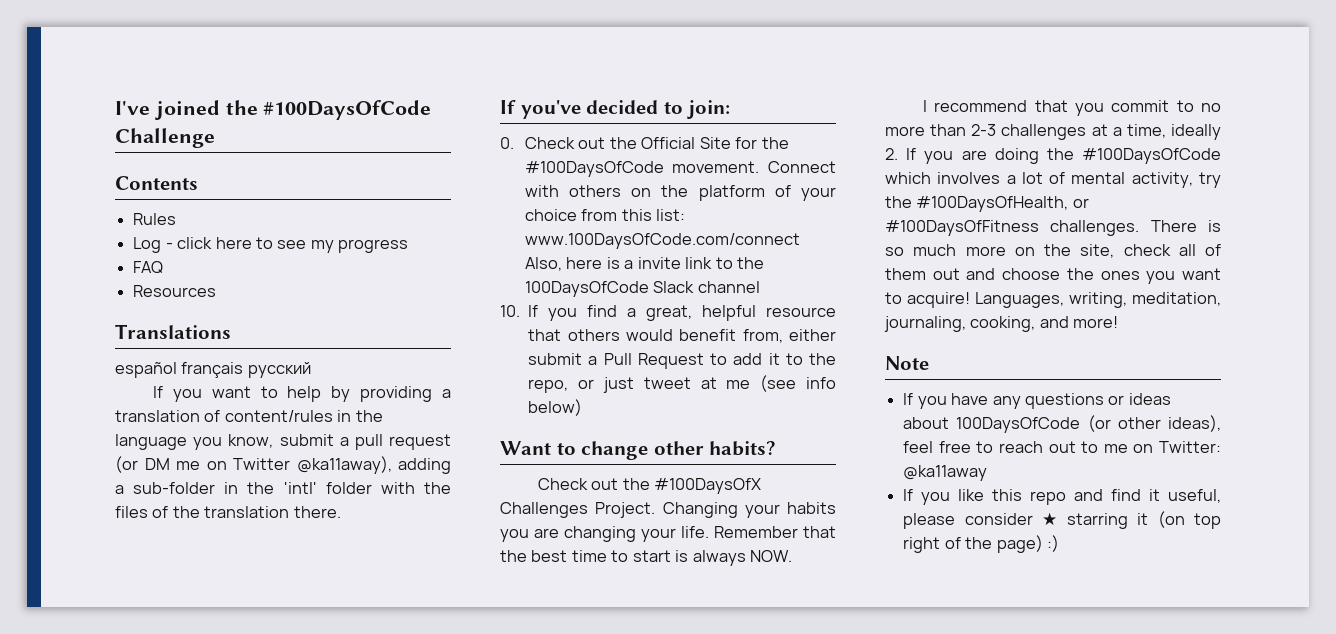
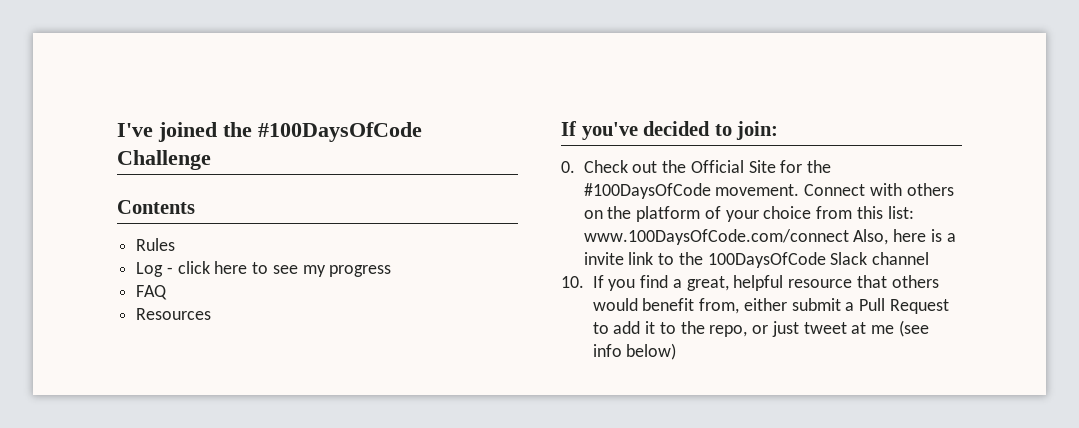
[115,324,231,339] [115,362,311,378] [152,386,451,402] [115,410,383,422] [115,434,451,450] [115,456,451,474] [115,482,451,494] [115,506,341,518] // Translations // español français русский // If you want to help by providing a translation of content/rules in the language you know, submit a pull request (or DM me on Twitter @ka11away), adding a sub-folder in the 'intl' folder with the files of the translation there. -> (212, 314) none
[500,441,777,460] [537,478,762,494] [500,502,836,518] [500,526,836,542] [500,550,793,566] [922,100,1221,116] [885,124,1221,140] [885,148,1221,164] [885,172,1221,188] [885,196,1089,212] [885,220,1221,236] [885,244,1221,258] [885,268,1221,284] [885,292,1221,308] [884,316,1119,332] [885,356,929,370] [903,393,1171,409] [903,415,1221,433] [903,441,1221,453] [903,465,988,481] [903,489,1221,505] [903,511,1221,529] [903,535,1059,553] // Want to change other habits? // Check out the #100DaysOfX Challenges Project. Changing your habits you are changing your life. Remember that the best time to start is always NOW. // I recommend that you commit to no more than 2-3 challenges at a time, ideally 2. If you are doing the #100DaysOfCode which involves a lot of mental activity, try the #100DaysOfHealth, or #100DaysOfFitness challenges. There is so much more on the site, check all of them out and choose the ones you want to acquire! Languages, writing, meditation, journaling, cooking, and more! // Note // If you have any questions or ideas about 100DaysOfCode (or other ideas), feel free to reach out to me on Twitter: @ka11away // If you like this repo and find it useful, please consider ★ starring it (on top right of the page) :) -> (677, 351) none

